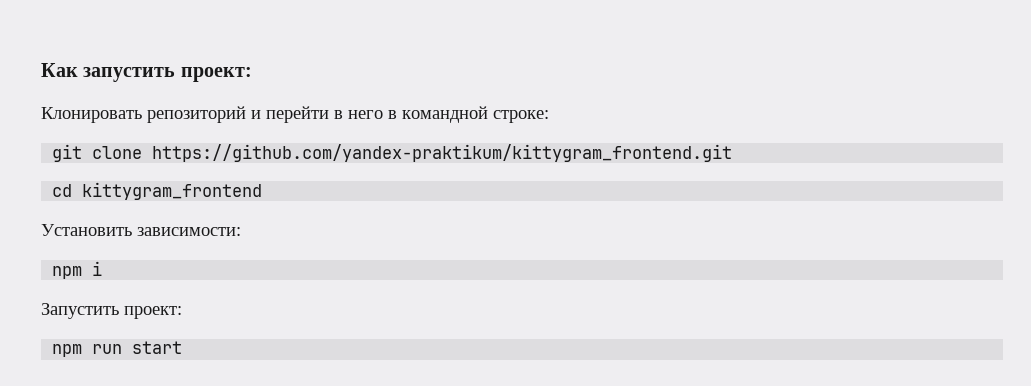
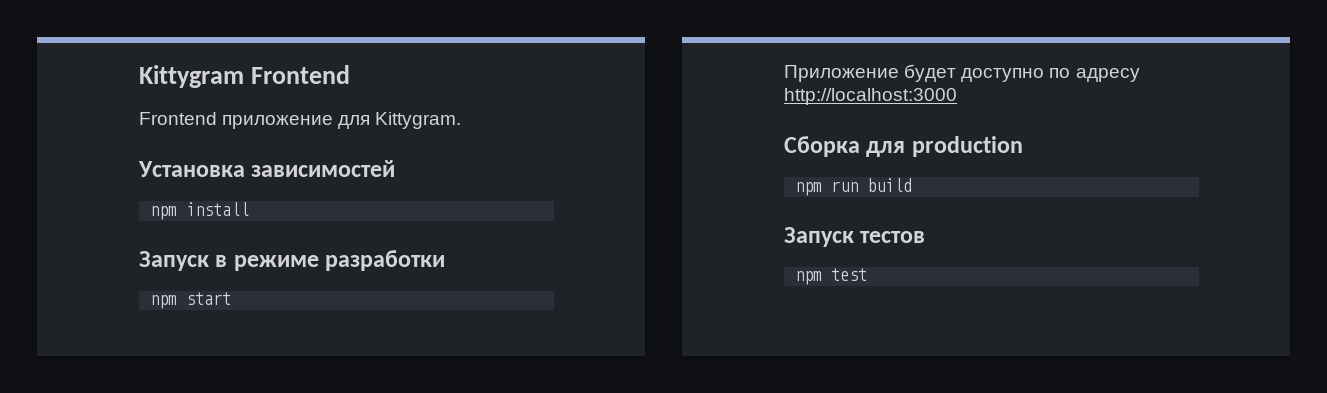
[41,63,252,82] [41,106,549,123] [52,144,733,162] [52,182,263,200] [41,224,241,236] [52,261,103,279] [41,303,182,319] [52,341,183,357] Как запустить проект: // Клонировать репозиторий и перейти в него в командной строке: // git clone https://github.com/yandex-praktikum/kittygram_frontend.git // cd kittygram_frontend // Установить зависимости: // npm i // Запустить проект: // npm run start -> [139,65,350,88] [139,112,462,129] [138,160,396,177] [150,202,250,220] [139,250,446,271] [150,292,232,309] [784,64,1140,82] [784,88,957,105] [784,136,1023,157] [795,178,913,196] [784,227,926,247] [795,268,868,285] Kittygram Frontend // Frontend приложение для Kittygram. // Установка зависимостей // npm install // Запуск в режиме разработки // npm start // Приложение будет доступно по адресу http://localhost:3000 // Сборка для production // npm run build // Запуск тестов // npm test

